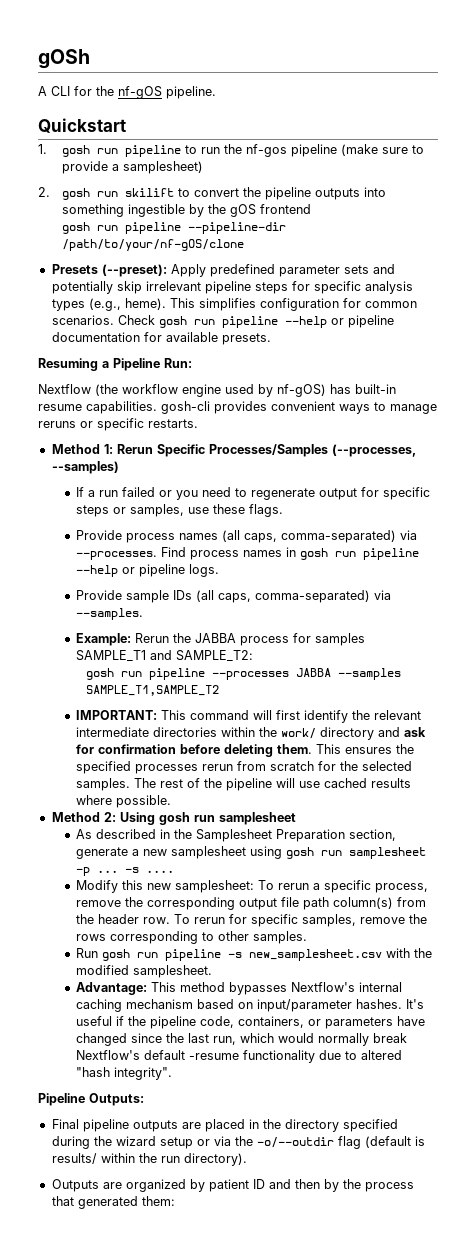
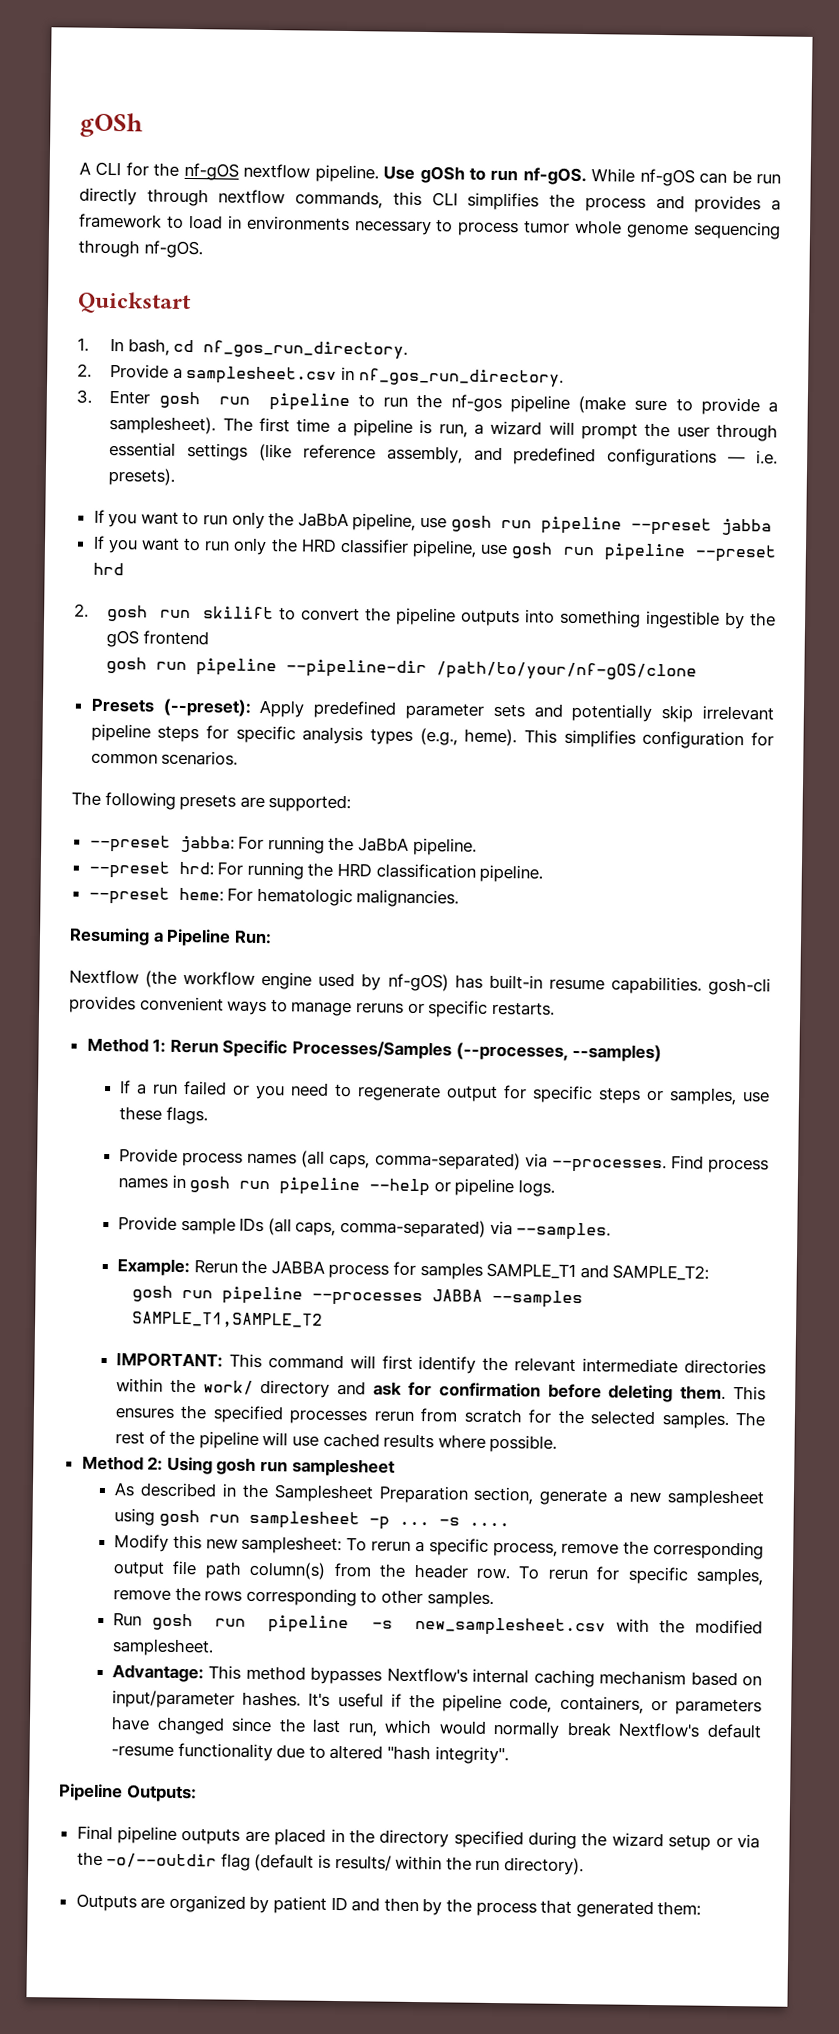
[166,86,216,99] [38,118,126,133] [38,144,47,154] pipeline. // Quickstart // 1. -> [243,163,781,187] [79,187,782,214] [79,213,781,240] [78,239,203,259] [77,291,192,315] [77,337,409,360] [77,363,564,388] [76,389,151,405] nextflow pipeline. Use gOSh to run nf-gOS. While nf-gOS can be run directly through nextflow commands, this CLI simplifies the process and provides a framework to load in environments necessary to process tumor whole genome sequencing through nf-gOS. // Quickstart // 1. In bash, cd nf_gos_run_directory. // 2. Provide a samplesheet.csv in nf_gos_run_directory. // 3. Enter
[123,161,204,174] samplesheet) -> [109,416,779,442] [109,442,778,467] [108,467,176,486] [93,509,772,536] [92,535,777,563] [92,562,124,576] samplesheet). The first time a pipeline is run, a wizard will prompt the user through essential settings (like reference assembly, and predefined configurations — i.e. presets). // If you want to run only the JaBbA pipeline, use gosh run pipeline --preset jabba // If you want to run only the HRD classifier pipeline, use gosh run pipeline --preset hrd
[117,315,394,328] [51,332,271,345] Check gosh run pipeline --help or pipeline documentation for available presets. -> [71,791,352,813] [89,834,477,856] [88,860,544,883] [88,886,460,908] // The following presets are supported: // --preset jabba: For running the JaBbA pipeline. // --preset hrd: For running the HRD classification pipeline. // --preset heme: For hematologic malignancies.

